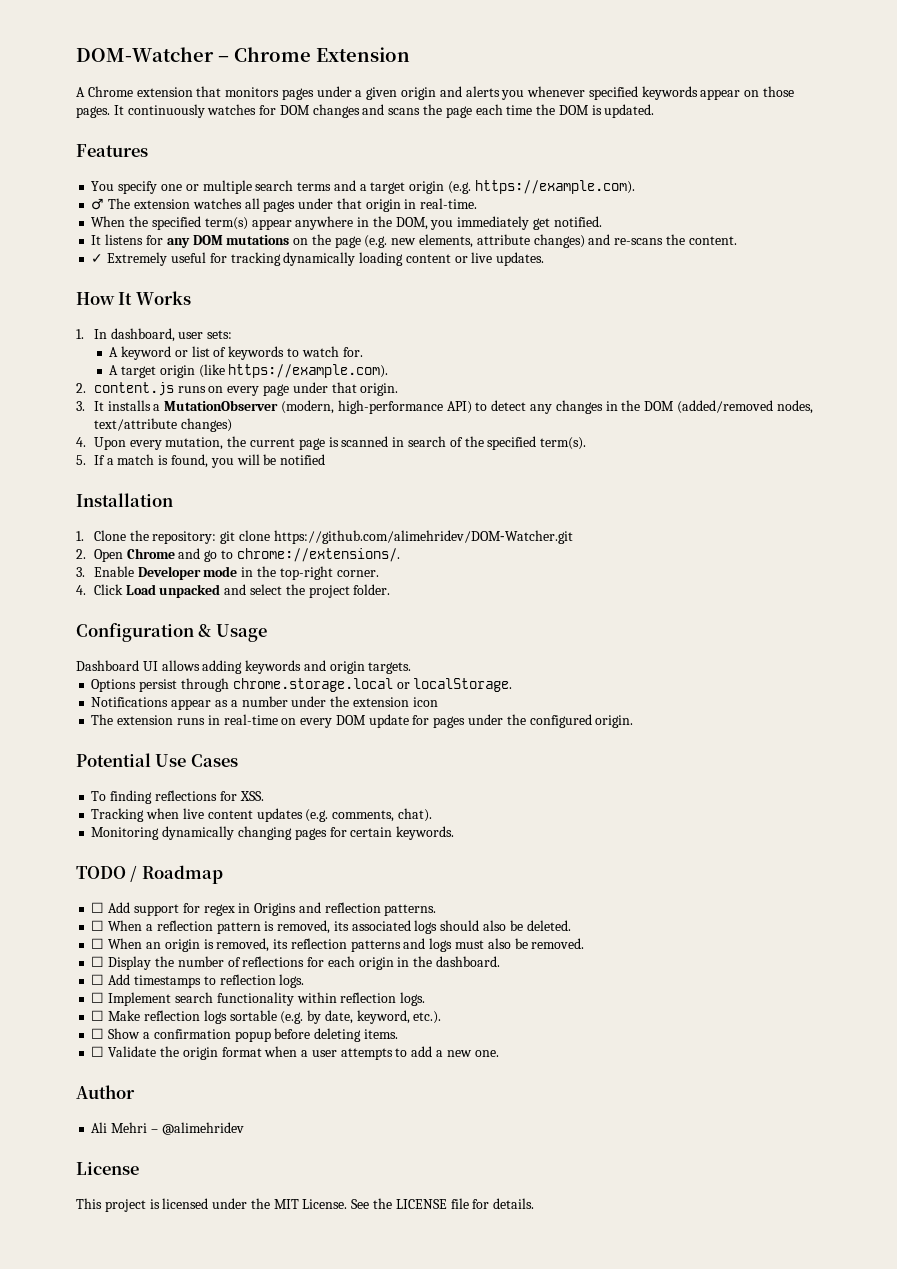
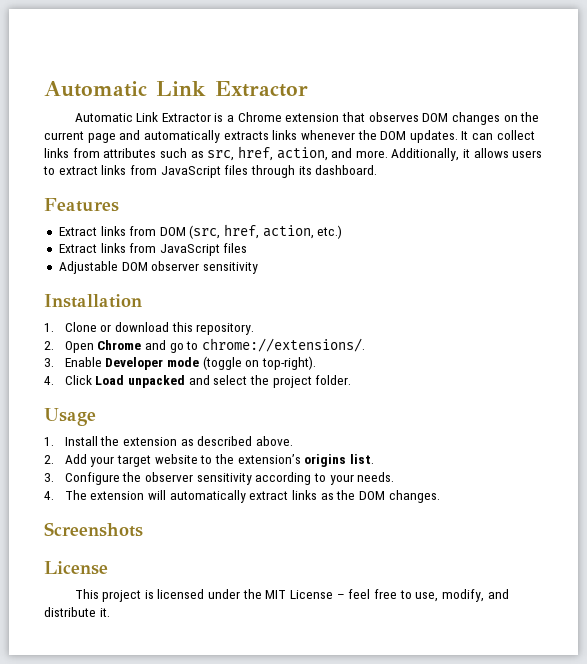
[76,47,410,62] [76,86,795,100] [76,104,655,118] [76,144,148,157] [91,180,635,194] [91,198,478,212] [91,216,602,230] [91,234,737,248] [91,252,545,266] [76,291,191,305] [76,328,233,342] [109,346,363,360] [109,364,389,378] [76,382,399,396] [76,400,813,414] [93,418,232,432] [76,436,587,450] [76,454,326,468] [76,493,173,507] [76,530,573,544] DOM‑Watcher – Chrome Extension // A Chrome extension that monitors pages under a given origin and alerts you whenever specified keywords appear on those pages. It continuously watches for DOM changes and scans the page each time the DOM is updated. // Features // You specify one or multiple search terms and a target origin (e.g. https://example.com). // ♂ The extension watches all pages under that origin in real-time. // When the specified term(s) appear anywhere in the DOM, you immediately get notified. // It listens for any DOM mutations on the page (e.g. new elements, attribute changes) and re-scans the content. // ✓ Extremely useful for tracking dynamically loading content or live updates. // How It Works // 1. In dashboard, user sets: // A keyword or list of keywords to watch for. // A target origin (like https://example.com). // 2. content.js runs on every page under that origin. // 3. It installs a MutationObserver (modern, high-performance API) to detect any changes in the DOM (added/removed nodes, text/attribute changes) // 4. Upon every mutation, the current page is scanned in search of the specified term(s). // 5. If a match is found, you will be notified // Installation // 1. Clone the repository: git clone https://github.com/alimehridev/DOM‑Watcher.git -> [44,81,308,97] [74,112,540,125] [44,130,535,143] [44,146,543,161] [43,165,378,178] [44,198,119,212] [58,224,343,239] [58,243,248,256] [58,261,258,274] [44,294,142,308] [44,322,255,335] Automatic Link Extractor // Automatic Link Extractor is a Chrome extension that observes DOM changes on the current page and automatically extracts links whenever the DOM updates. It can collect links from attributes such as src, href, action, and more. Additionally, it allows users to extract links from JavaScript files through its dashboard. // Features // Extract links from DOM (src, href, action, etc.) // Extract links from JavaScript files // Adjustable DOM observer sensitivity // Installation // 1. Clone or download this repository.
[241,566,379,580] in the top-right corner. -> [202,356,317,370] (toggle on top-right).
[76,623,212,642] Configuration & -> (352, 380) none
[76,660,412,674] [91,678,513,692] [91,696,438,710] [91,714,634,728] [76,753,238,767] [91,790,264,804] [91,808,432,822] [91,826,455,840] [76,865,223,884] [91,902,437,916] [91,920,571,934] [91,938,585,952] [91,956,500,970] [91,974,305,988] [91,992,426,1006] [91,1010,442,1024] [91,1028,398,1042] [91,1046,499,1060] [76,1085,135,1099] [91,1122,244,1135] Dashboard UI allows adding keywords and origin targets. // Options persist through chrome.storage.local or localStorage. // Notifications appear as a number under the extension icon // The extension runs in real-time on every DOM update for pages under the configured origin. // Potential Use Cases // To finding reflections for XSS. // Tracking when live content updates (e.g. comments, chat). // Monitoring dynamically changing pages for certain keywords. // TODO / Roadmap // ☐ Add support for regex in Origins and reflection patterns. // ☐ When a reflection pattern is removed, its associated logs should also be deleted. // ☐ When an origin is removed, its reflection patterns and logs must also be removed. // ☐ Display the number of reflections for each origin in the dashboard. // ☐ Add timestamps to reflection logs. // ☐ Implement search functionality within reflection logs. // ☐ Make reflection logs sortable (e.g. by date, keyword, etc.). // ☐ Show a confirmation popup before deleting items. // ☐ Validate the origin format when a user attempts to add a new one. // Author // Ali Mehri – @alimehridev -> [44,436,294,446] [44,454,374,467] [44,472,395,485] [44,490,440,503] [44,522,143,537] 1. Install the extension as described above. // 2. Add your target website to the extension’s origins list. // 3. Configure the observer sensitivity according to your needs. // 4. The extension will automatically extract links as the DOM changes. // Screenshots
[302,1198,535,1209] License. See the LICENSE file for details. -> [290,589,509,602] [44,607,110,617] License – feel free to use, modify, and distribute it.

